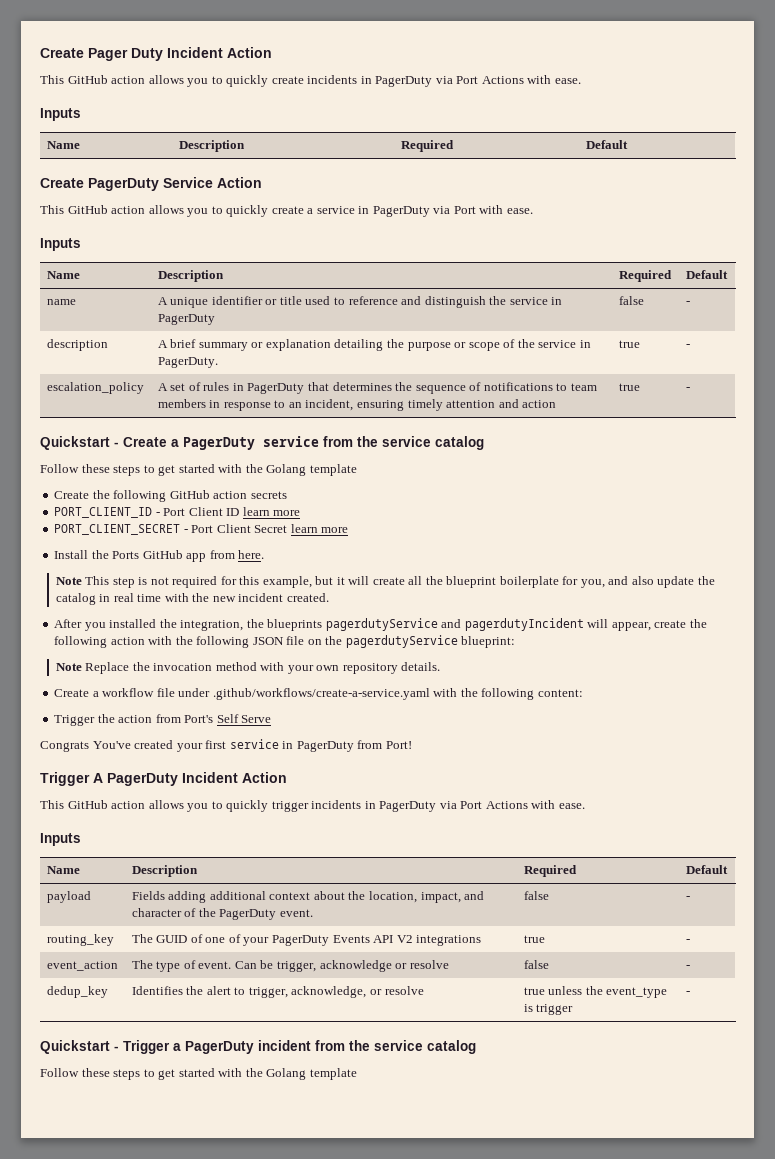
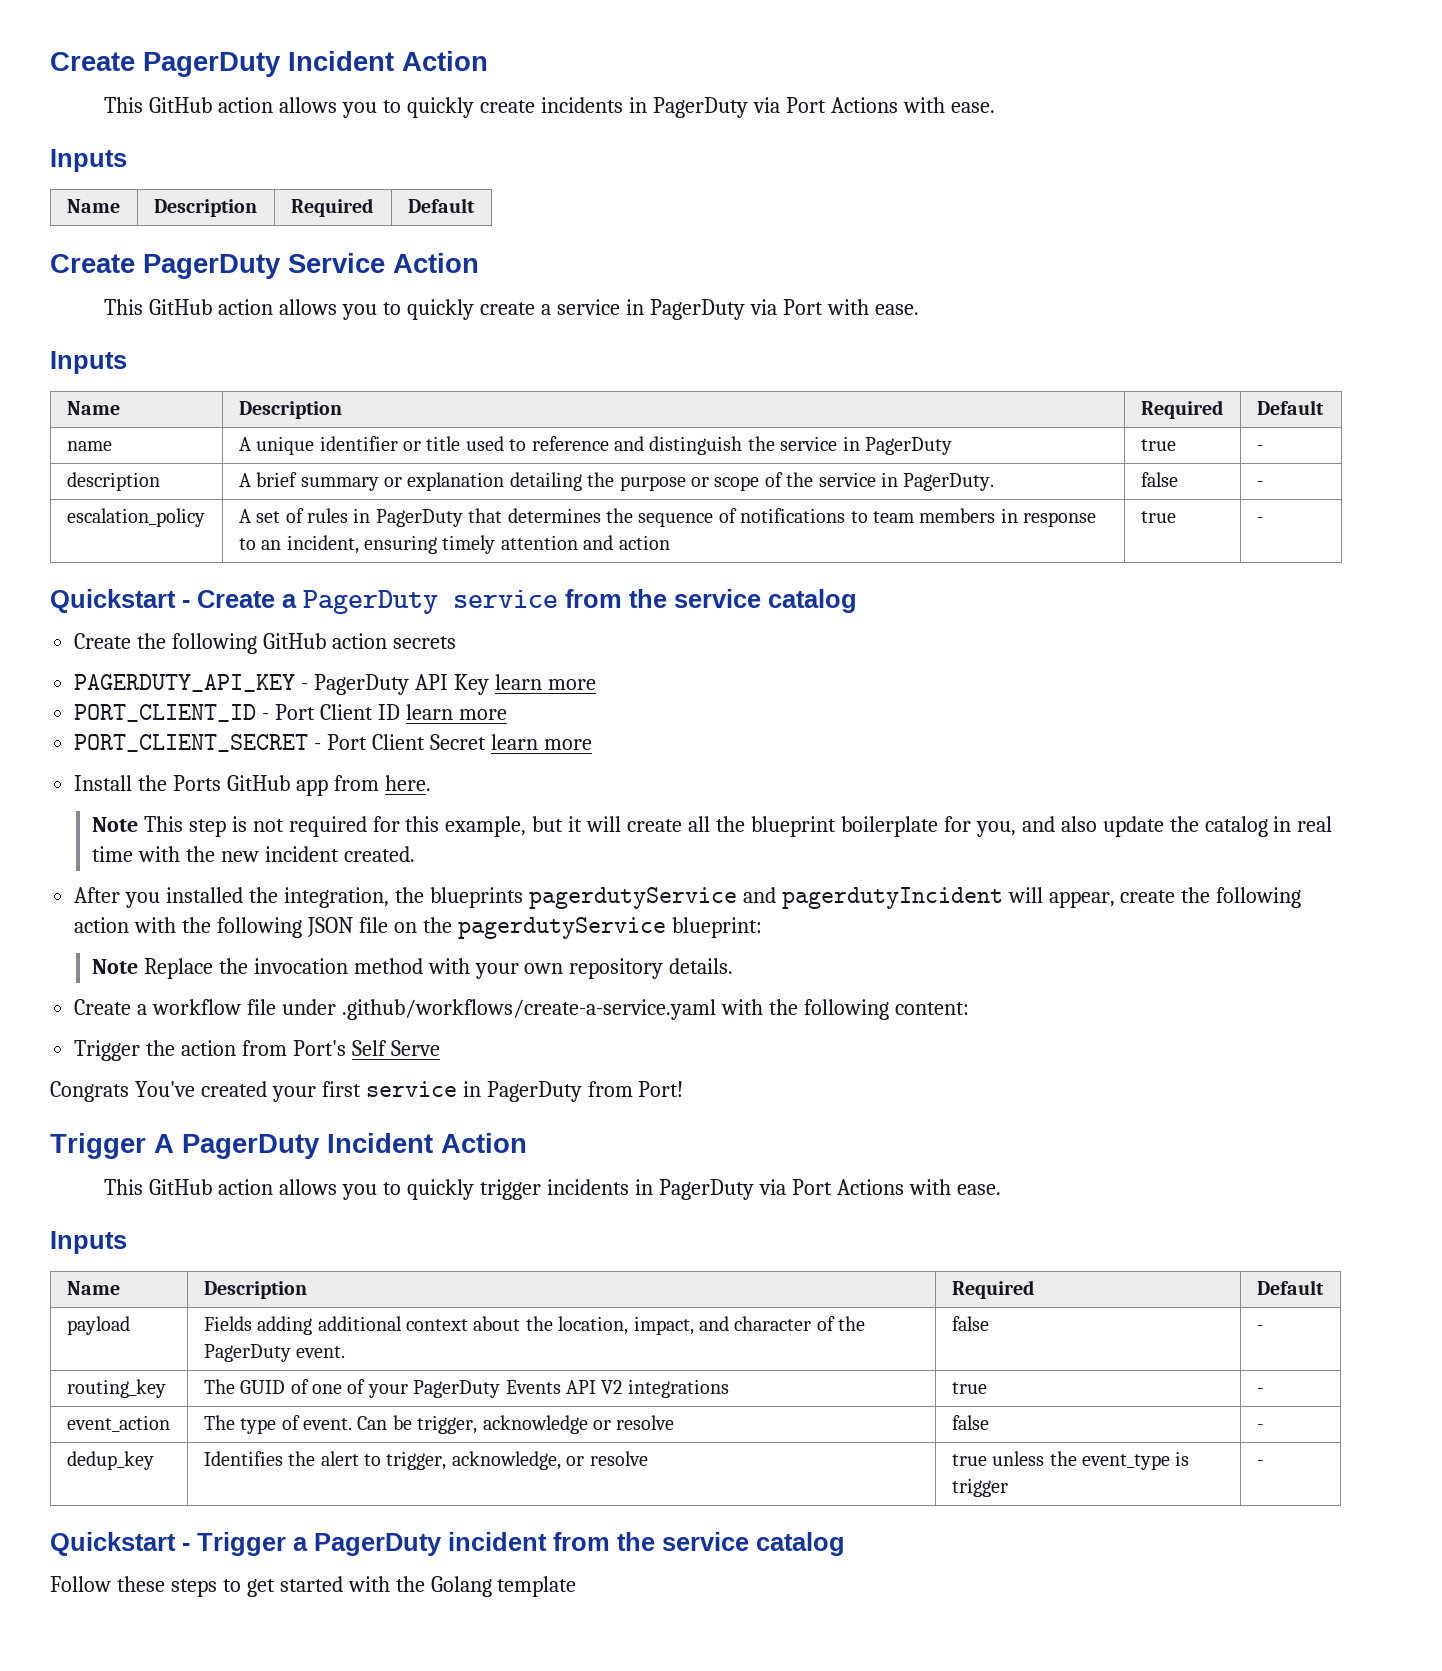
[40,48,163,61] Create Pager Duty -> [50,52,281,77] Create PagerDuty
[618,296,644,305] false -> [1140,439,1176,451] true
[618,340,640,348] true -> [1140,472,1178,487] false
[40,464,357,476] // Follow these steps to get started with the Golang template -> (857, 601) none
(287, 495) none -> [74,674,596,695] // PAGERDUTY_API_KEY - PagerDuty API Key learn more

